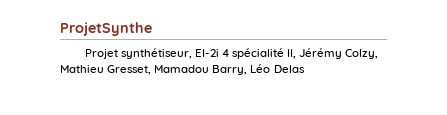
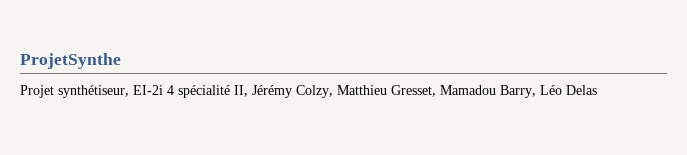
[60,65,104,73] Mathieu -> [337,85,387,95] Matthieu

